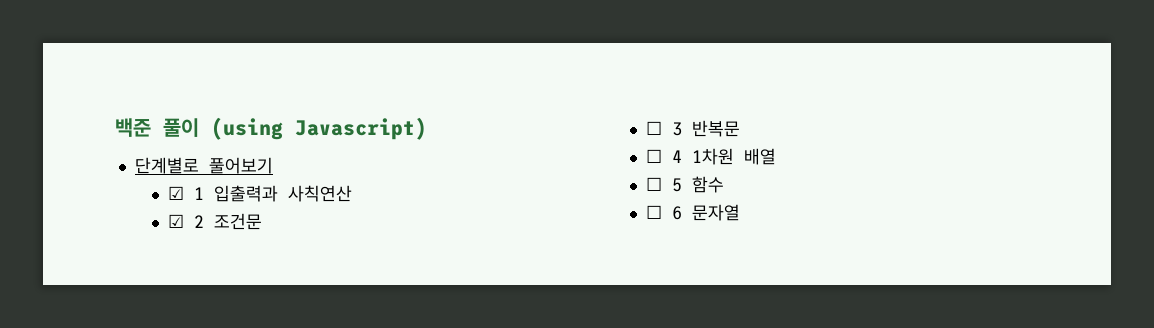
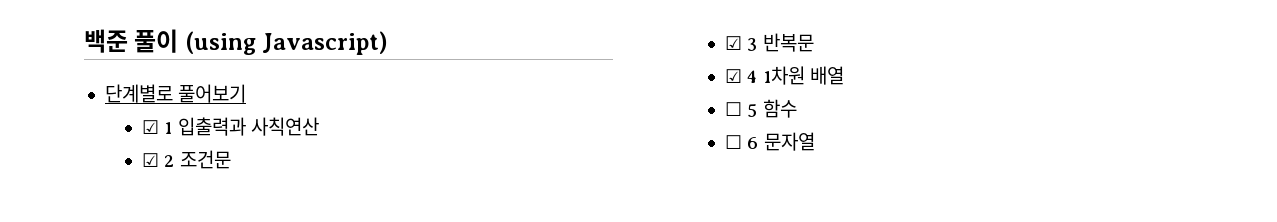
[646,121,663,135] ☐ -> [725,36,743,50] ☑
[646,149,663,163] ☐ -> [725,69,743,83] ☑

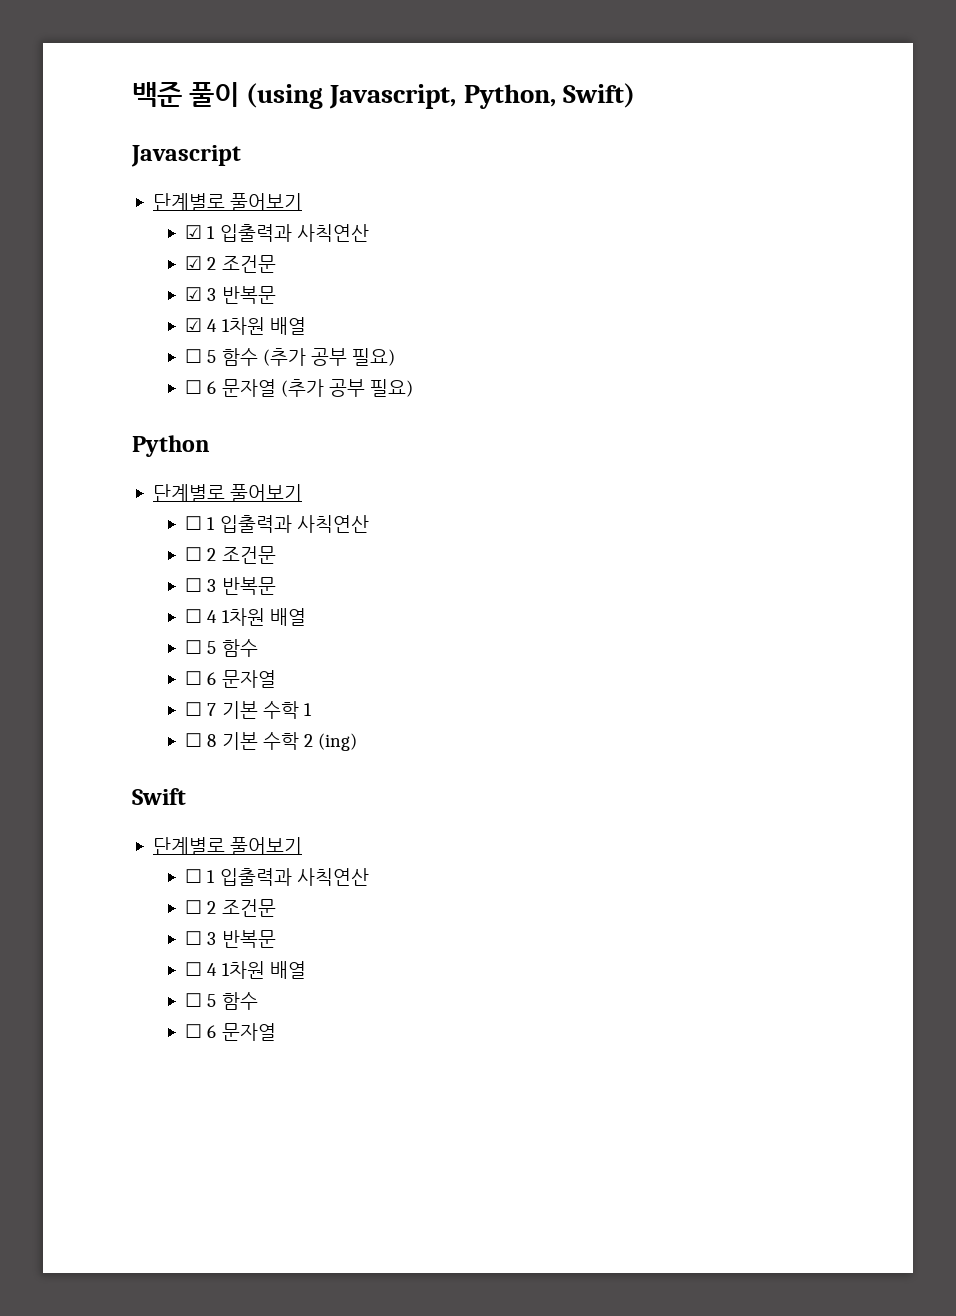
[262,31,389,55] Javascript) -> [329,83,635,109] [131,145,241,167] Javascript, Python, Swift) // Javascript
(844, 75) none -> [185,348,395,366] [185,379,413,397] [132,435,210,457] [152,484,303,502] [185,515,369,533] [185,546,276,564] [185,577,276,595] [185,608,306,626] [185,639,258,657] [185,670,276,688] [185,701,312,719] [185,732,357,751] [132,788,186,805] [152,837,303,855] [185,868,369,886] [185,899,276,917] [185,930,276,948] [185,961,306,979] // ☐ 5 함수 (추가 공부 필요) // ☐ 6 문자열 (추가 공부 필요) // Python // 단계별로 풀어보기 // ☐ 1 입출력과 사칙연산 // ☐ 2 조건문 // ☐ 3 반복문 // ☐ 4 1차원 배열 // ☐ 5 함수 // ☐ 6 문자열 // ☐ 7 기본 수학 1 // ☐ 8 기본 수학 2 (ing) // Swift // 단계별로 풀어보기 // ☐ 1 입출력과 사칙연산 // ☐ 2 조건문 // ☐ 3 반복문 // ☐ 4 1차원 배열

